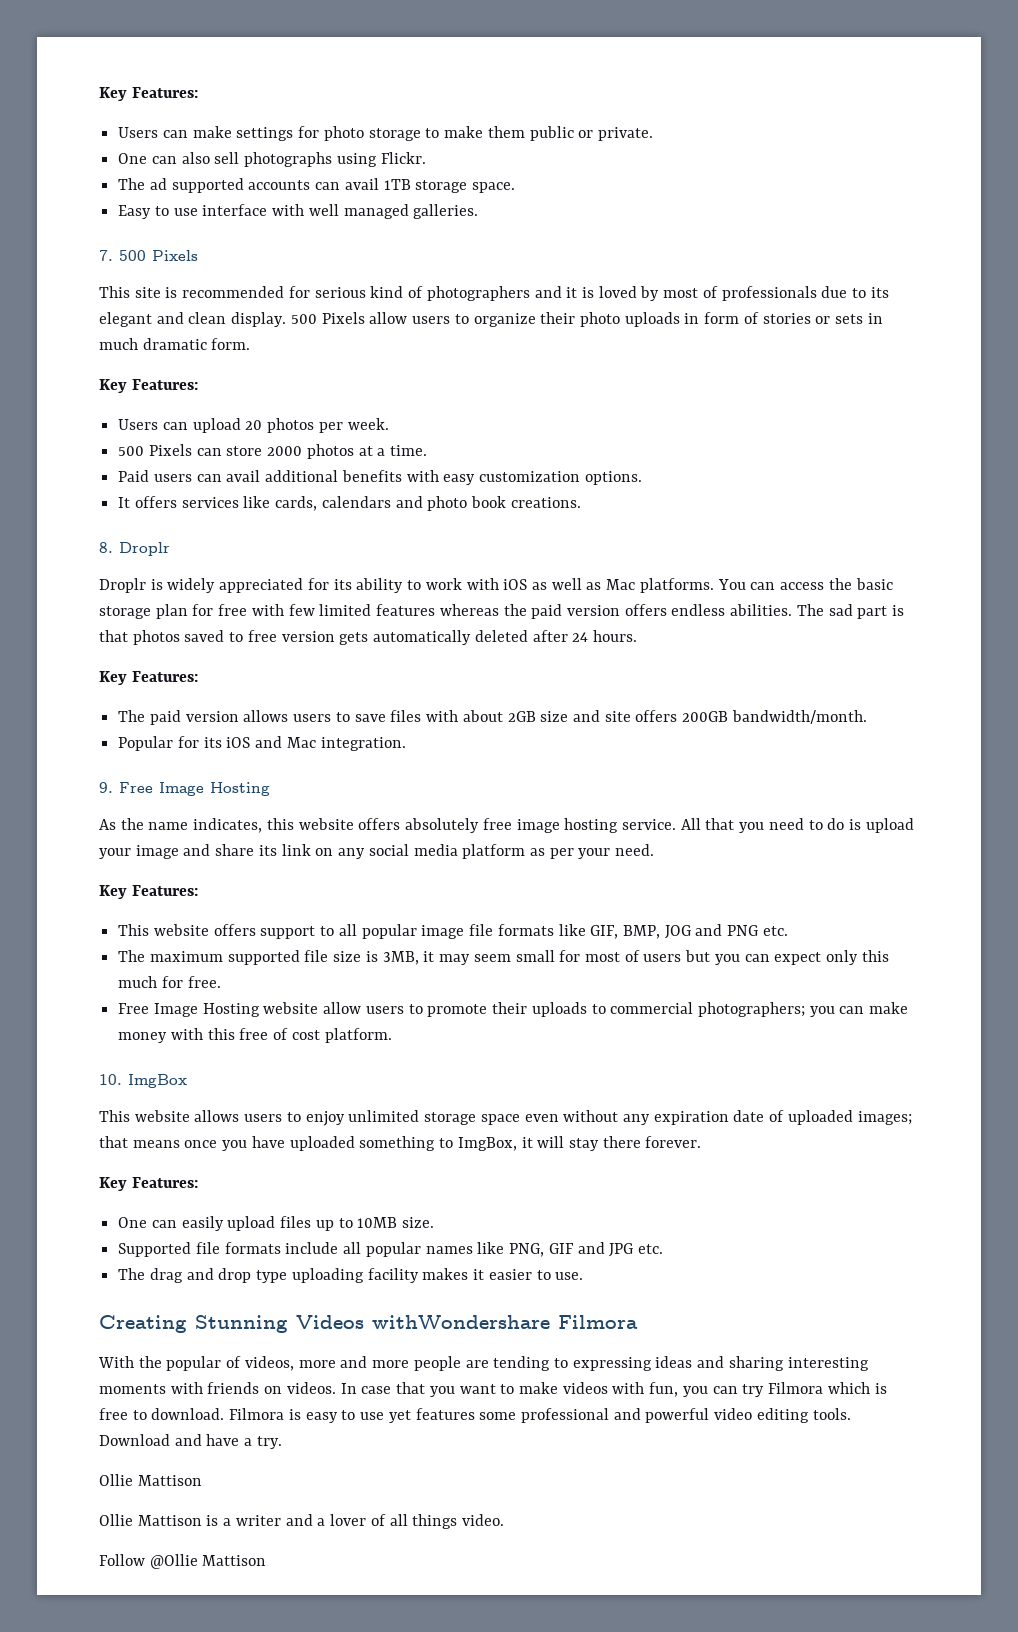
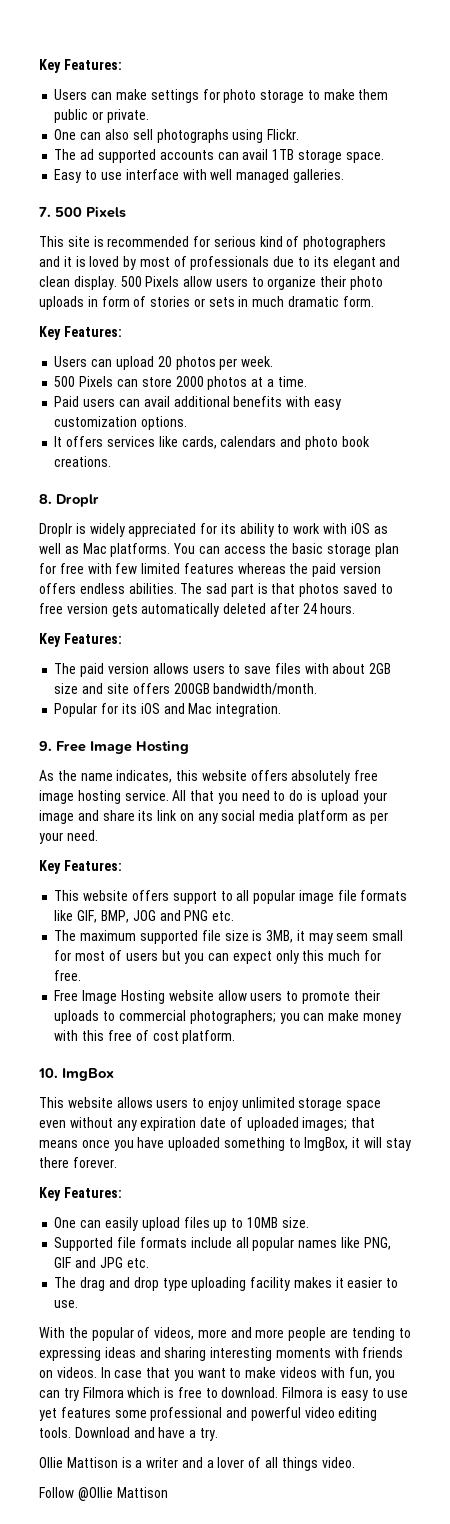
[99,1315,638,1333] // Creating Stunning Videos withWondershare Filmora -> (79, 1304) none
[99,1514,202,1526] // Ollie Mattison -> (118, 1462) none

